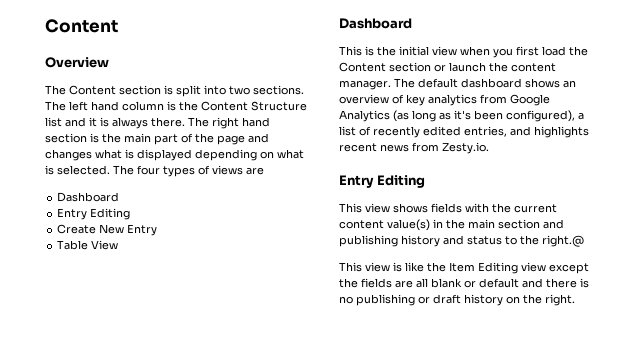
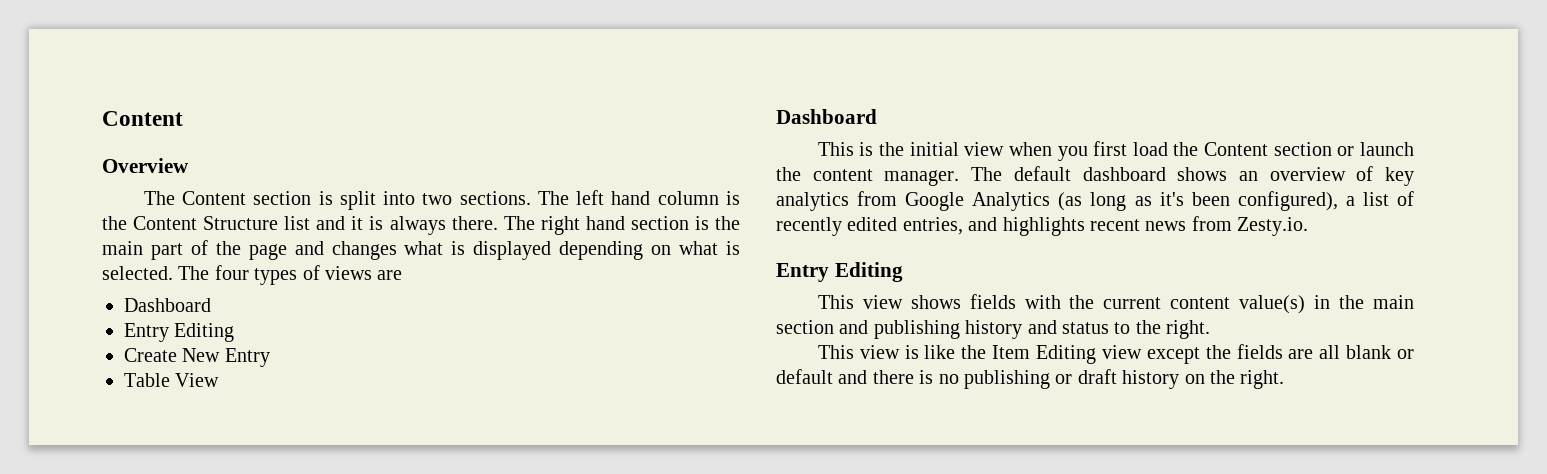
[542,235,584,247] right.@ -> [1166,320,1211,339] right.

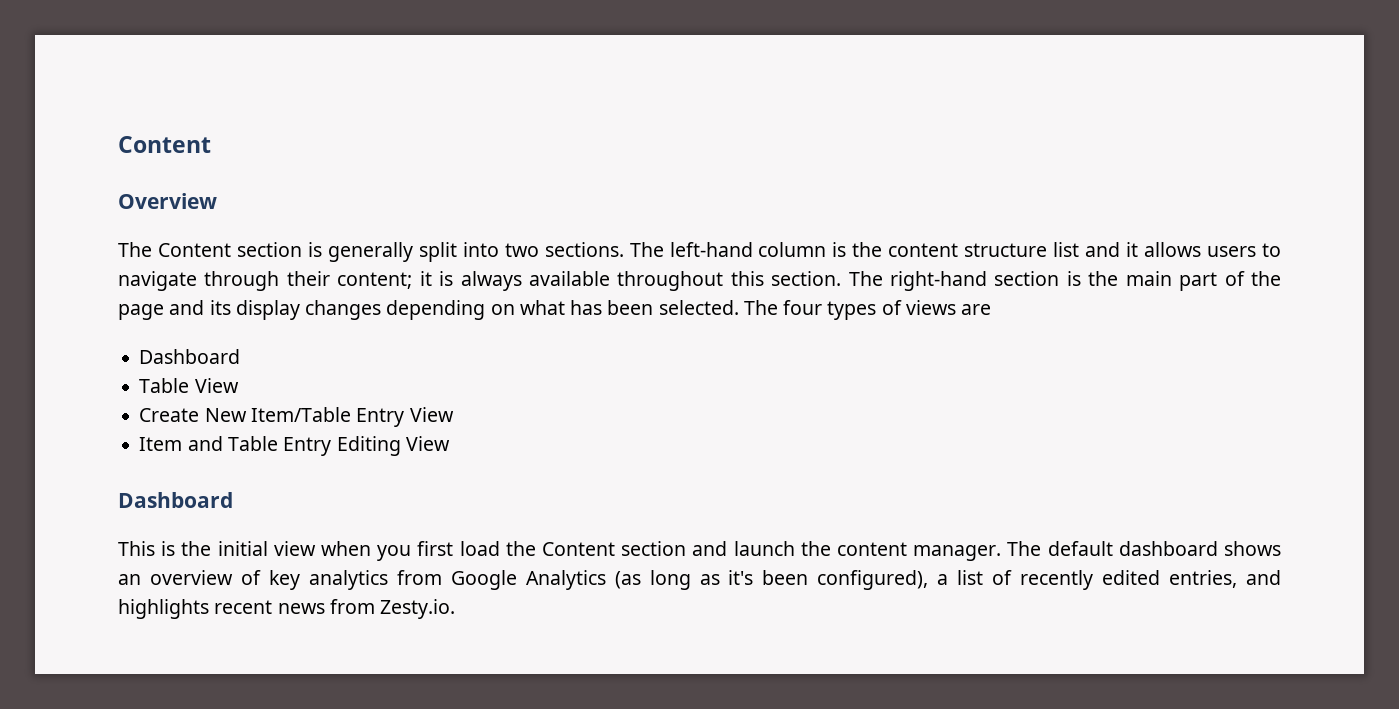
(333, 198) none -> [327,242,413,262] generally
[576,190,651,205] left hand -> [669,242,753,257] left-hand
[133,216,279,230] Content Structure -> [888,243,1048,257] content structure
[369,216,625,235] is always there. The right hand -> [1144,242,1282,257] [118,271,988,291] allows users to navigate through their content; it is always available throughout this section. The right-hand
[331,241,552,260] changes what is displayed -> [209,300,382,320] its display changes
[725,241,740,255] is -> [570,300,654,315] has been
[124,323,235,342] Entry Editing -> [139,378,239,393] Table View
[224,348,270,367] [124,373,170,387] Entry // Table -> [250,407,454,427] [139,436,401,456] Item/Table Entry View // Item and Table Entry Editing
[1337,146,1355,156] or -> [692,541,728,556] and
[776,262,903,282] [817,294,1414,314] [776,320,1211,339] [817,344,1414,364] [776,369,1285,389] // Entry Editing // This view shows fields with the current content value(s) in the main section and publishing history and status to the right. // This view is like the Item Editing view except the fields are all blank or default and there is no publishing or draft history on the right. -> (456, 609) none

